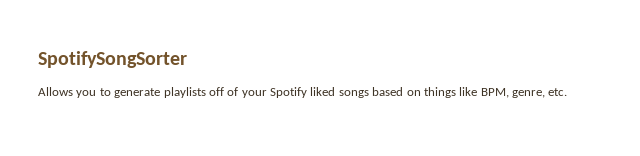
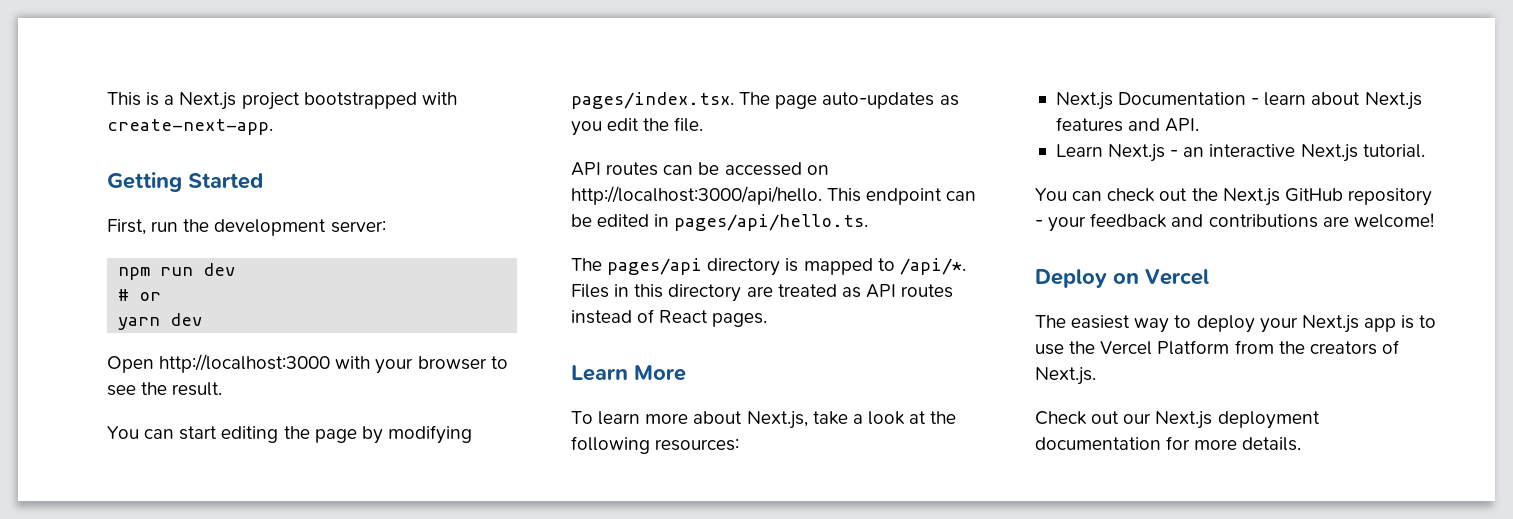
[38,51,187,68] [38,87,568,98] SpotifySongSorter // Allows you to generate playlists off of your Spotify liked songs based on things like BPM, genre, etc. -> [107,92,457,110] [107,119,273,135] [107,172,263,192] [107,219,386,236] [118,263,236,280] [118,289,162,301] [118,313,203,330] [107,354,508,374] [107,382,223,396] [107,425,472,444] [571,92,959,109] [571,117,704,136] [571,162,829,176] [571,186,977,205] [571,214,869,231] [571,258,966,276] [571,284,954,302] [571,309,768,327] [571,365,686,381] [571,411,957,429] [571,436,740,454] [1055,92,1422,110] [1055,117,1200,132] [1055,144,1425,162] [1035,188,1432,206] [1035,213,1434,232] [1035,269,1209,288] [1035,315,1437,333] [1035,340,1399,355] [1035,367,1096,385] [1035,411,1320,429] [1035,436,1302,451] This is a Next.js project bootstrapped with create-next-app. // Getting Started // First, run the development server: // npm run dev // # or // yarn dev // Open http://localhost:3000 with your browser to see the result. // You can start editing the page by modifying pages/index.tsx. The page auto-updates as you edit the file. // API routes can be accessed on http://localhost:3000/api/hello. This endpoint can be edited in pages/api/hello.ts. // The pages/api directory is mapped to /api/*. Files in this directory are treated as API routes instead of React pages. // Learn More // To learn more about Next.js, take a look at the following resources: // Next.js Documentation - learn about Next.js features and API. // Learn Next.js - an interactive Next.js tutorial. // You can check out the Next.js GitHub repository - your feedback and contributions are welcome! // Deploy on Vercel // The easiest way to deploy your Next.js app is to use the Vercel Platform from the creators of Next.js. // Check out our Next.js deployment documentation for more details.

